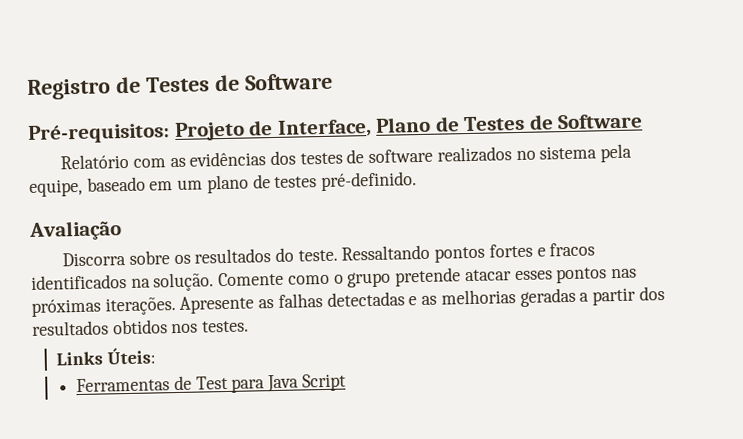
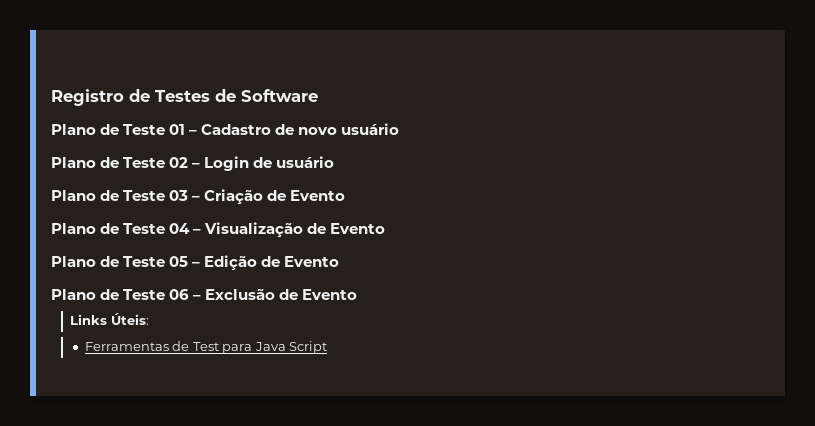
[28,113,644,144] [60,143,633,170] [29,171,418,197] [28,220,122,241] [62,242,596,267] [31,267,637,292] [31,286,665,317] [32,319,250,336] Pré-requisitos: Projeto de Interface, Plano de Testes de Software // Relatório com as evidências dos testes de software realizados no sistema pela equipe, baseado em um plano de testes pré-definido. // Avaliação // Discorra sobre os resultados do teste. Ressaltando pontos fortes e fracos identificados na solução. Comente como o grupo pretende atacar esses pontos nas próximas iterações. Apresente as falhas detectadas e as melhorias geradas a partir dos resultados obtidos nos testes. -> [51,123,400,135] [51,156,335,171] [51,189,346,205] [51,222,386,238] [51,255,340,271] [51,288,358,300] Plano de Teste 01 – Cadastro de novo usuário // Plano de Teste 02 – Login de usuário // Plano de Teste 03 – Criação de Evento // Plano de Teste 04 – Visualização de Evento // Plano de Teste 05 – Edição de Evento // Plano de Teste 06 – Exclusão de Evento

